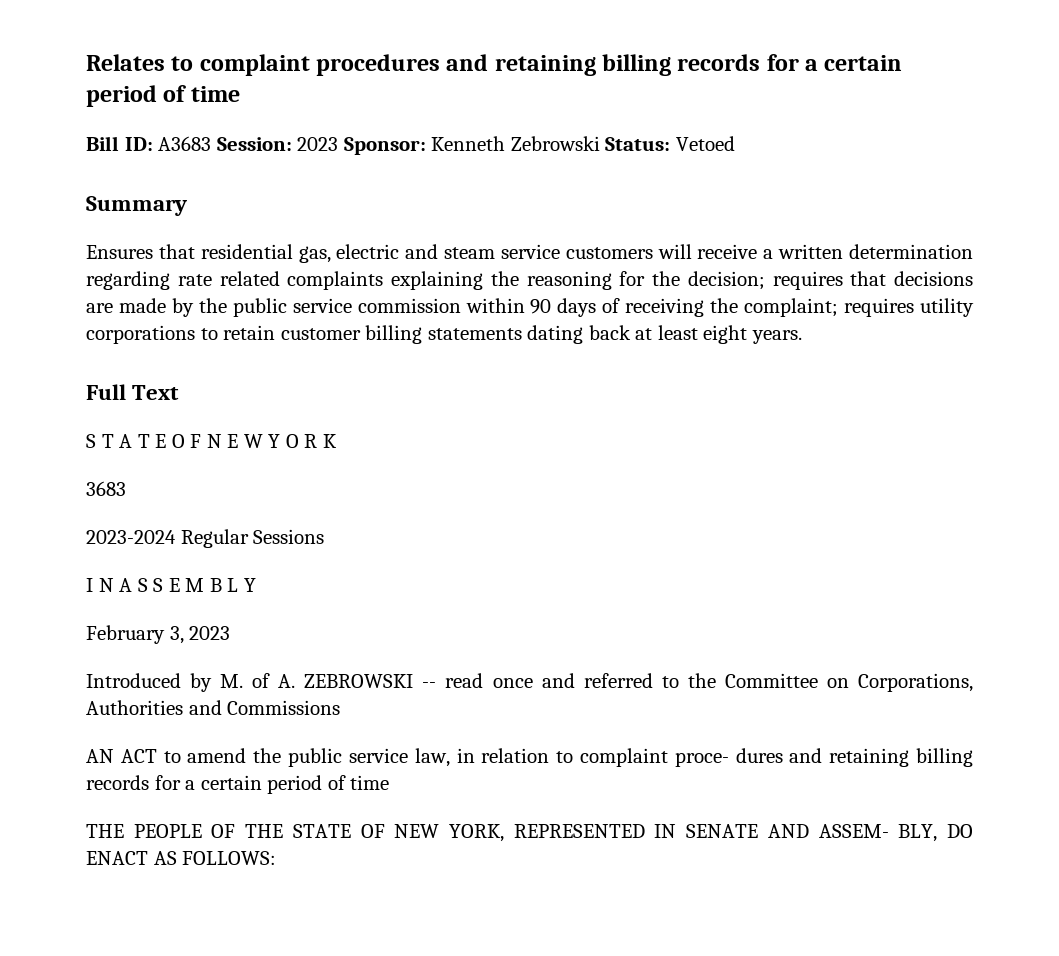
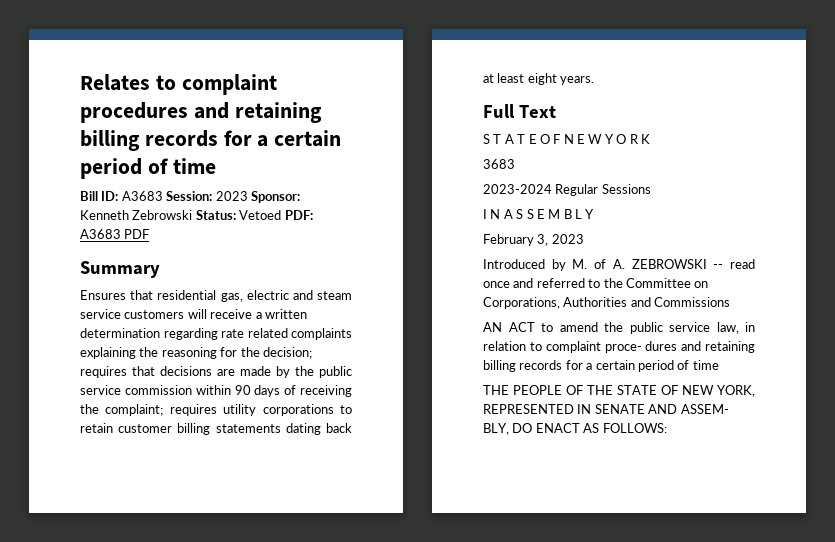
(735, 143) none -> [284,210,313,220] [80,229,150,239] PDF: A3683 PDF

